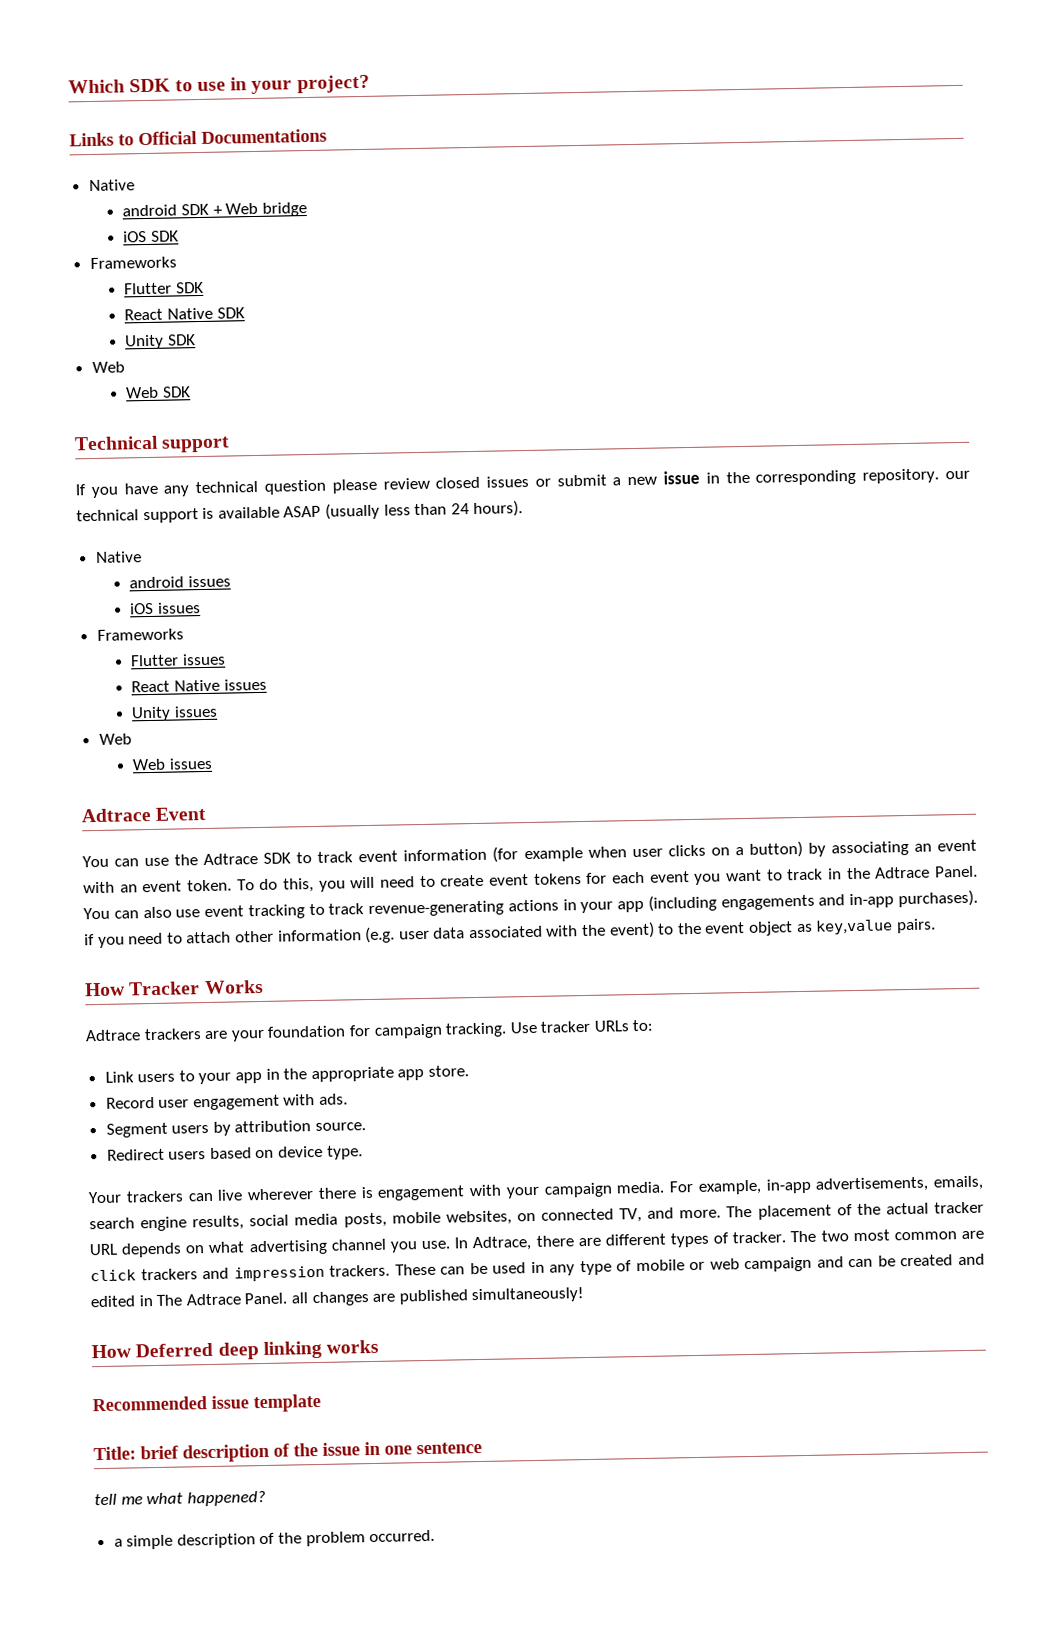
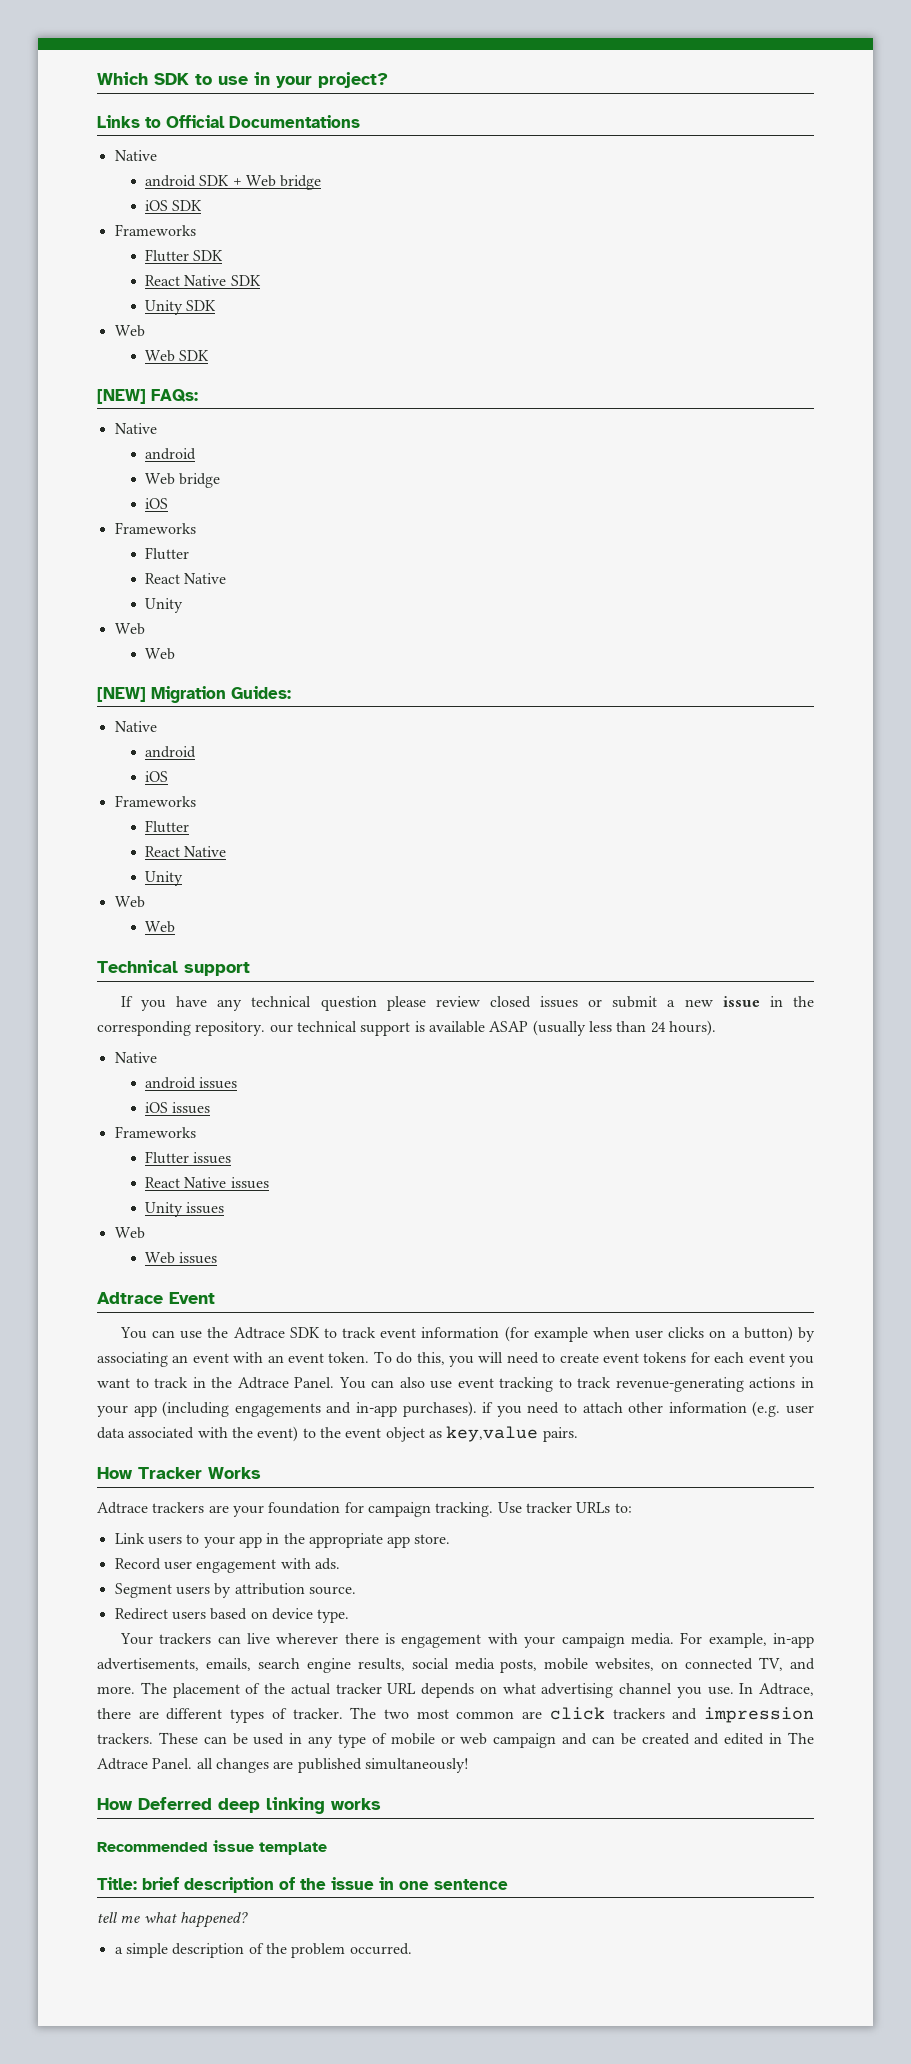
(192, 392) none -> [97,389,198,404] [114,423,157,434] [145,448,197,460] [145,473,221,488] [145,498,169,509] [114,522,196,534] [145,547,190,560] [145,573,227,584] [145,598,184,613] [114,623,145,635] [145,648,176,660] [97,686,291,703] [114,721,157,732] [145,746,197,758] [145,771,169,782] [114,795,196,807] [145,820,190,833] [145,846,227,857] [145,871,184,886] [114,896,145,908] [145,921,176,933] // [NEW] FAQs: // Native // android // Web bridge // iOS // Frameworks // Flutter // React Native // Unity // Web // Web // [NEW] Migration Guides: // Native // android // iOS // Frameworks // Flutter // React Native // Unity // Web // Web

